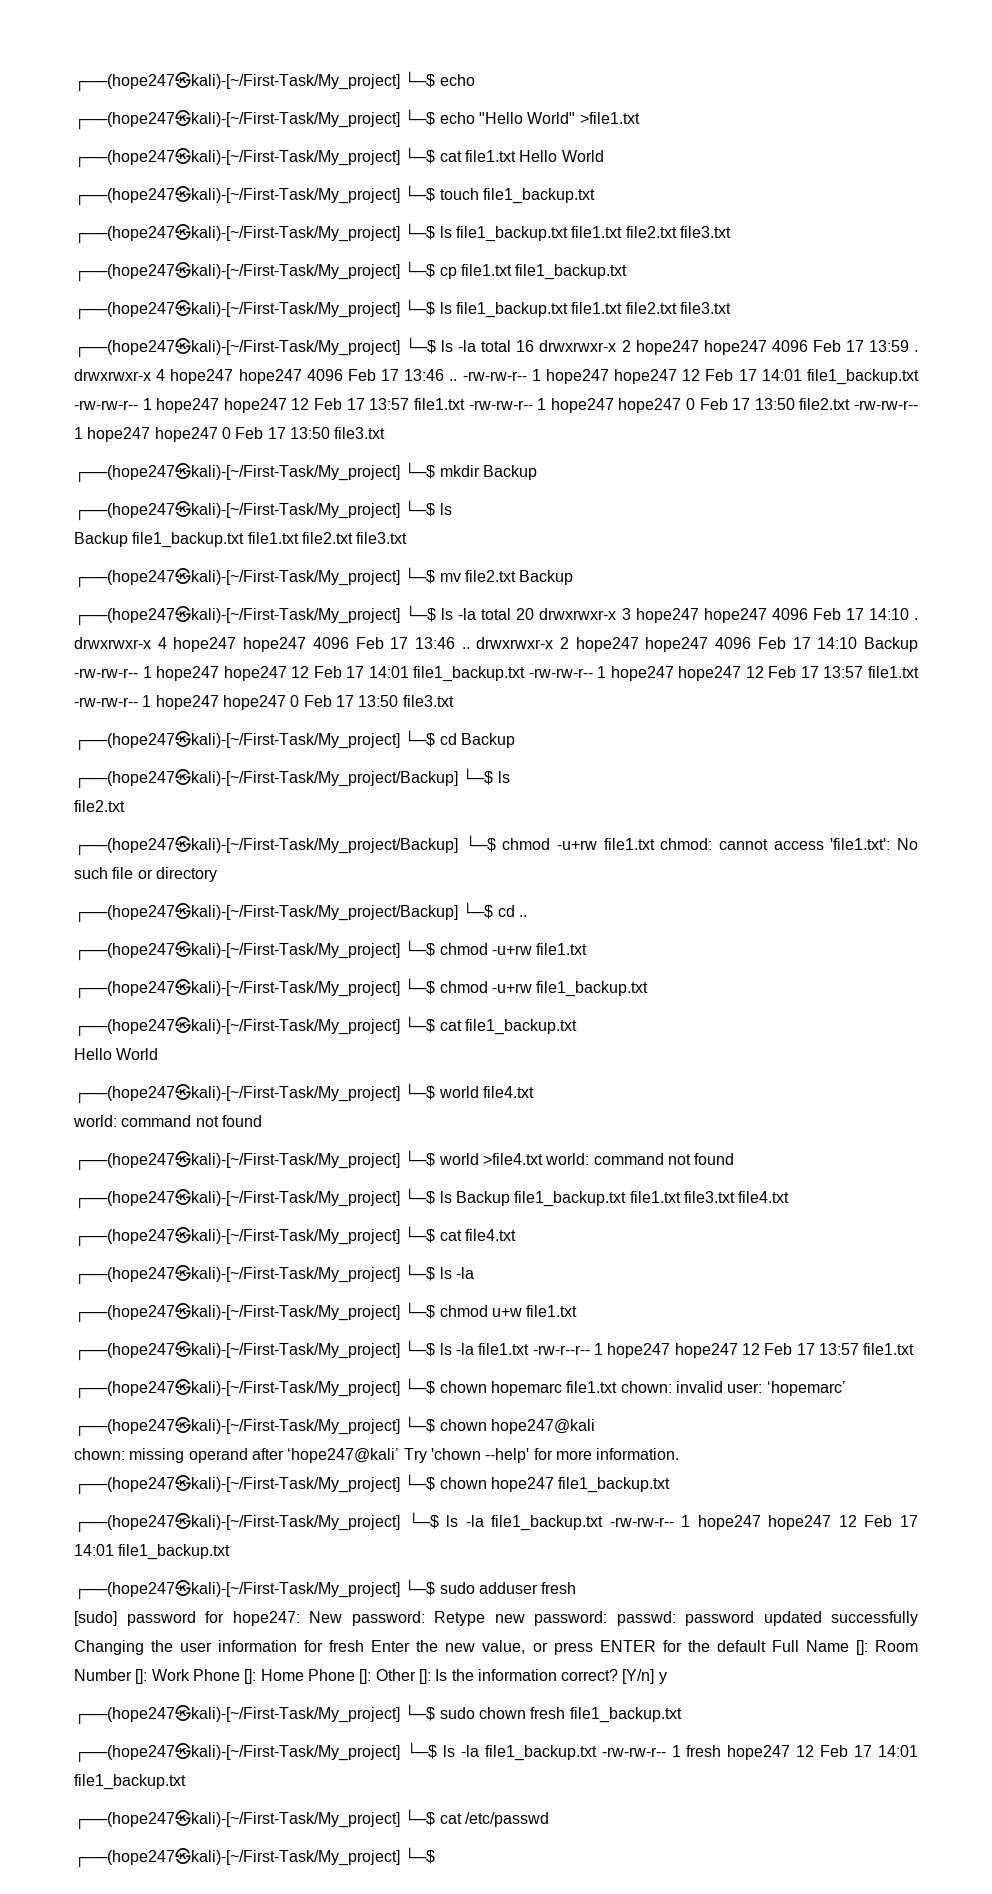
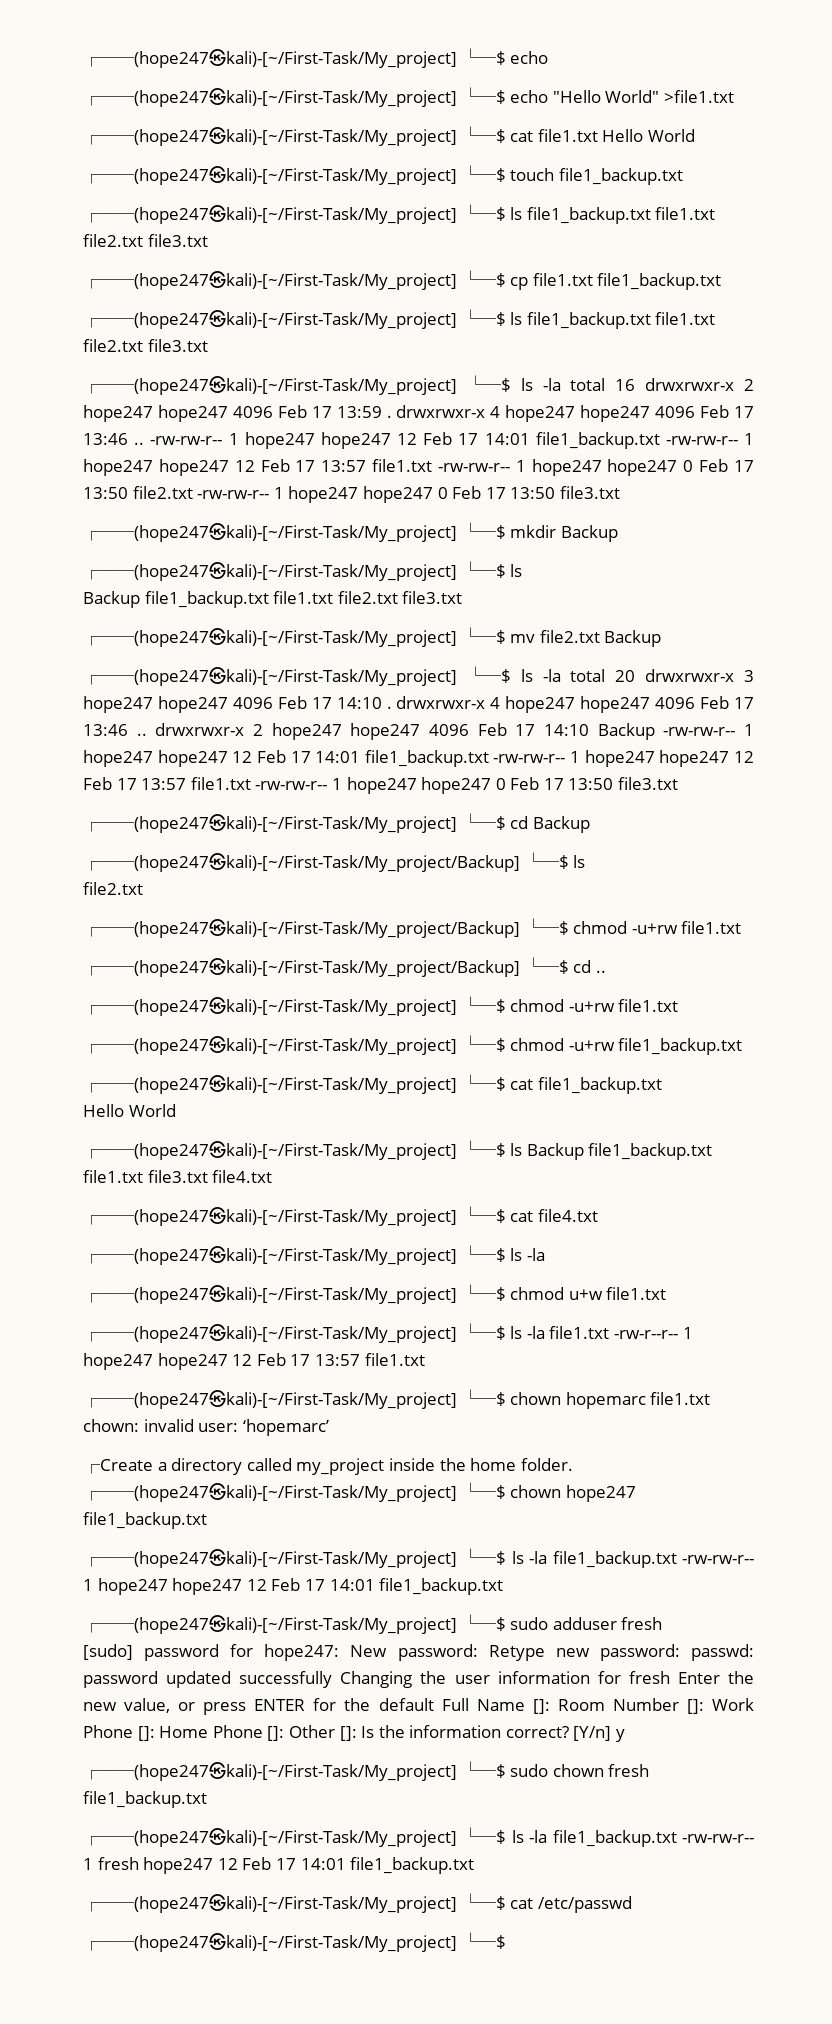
[660,838,918,850] [74,867,217,882] chmod: cannot access 'file1.txt': No such file or directory -> (742, 927) none
[74,1083,534,1104] [73,1115,262,1127] [74,1150,735,1171] // ┌──(hope247㉿kali)-[~/First-Task/My_project] └─$ world file4.txt // world: command not found // ┌──(hope247㉿kali)-[~/First-Task/My_project] └─$ world >file4.txt world: command not found -> (176, 1110) none
[74,1416,595,1437] [74,1448,680,1463] ┌──(hope247㉿kali)-[~/First-Task/My_project] └─$ chown hope247@kali // chown: missing operand after ‘hope247@kali’ Try 'chown --help' for more information. -> [83,1458,573,1475] ┌Create a directory called my_project inside the home folder.

